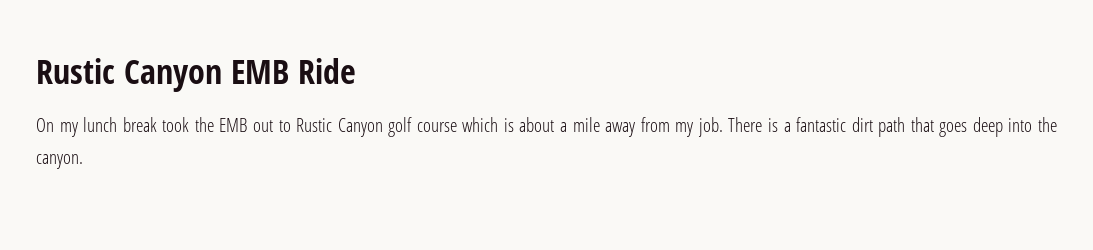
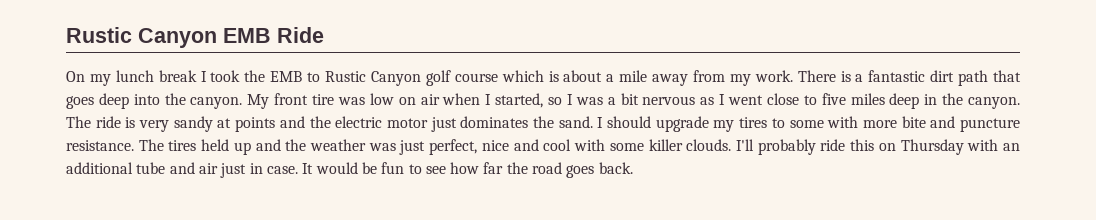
(157, 124) none -> [200,71,207,82] I
[252,120,273,132] out -> (303, 76) none
[697,117,723,137] job. -> [754,70,793,82] work.
(83, 161) none -> [247,93,1021,109] [66,116,1021,132] [66,139,1021,155] [66,162,633,178] My front tire was low on air when I started, so I was a bit nervous as I went close to five miles deep in the canyon. The ride is very sandy at points and the electric motor just dominates the sand. I should upgrade my tires to some with more bite and puncture resistance. The tires held up and the weather was just perfect, nice and cool with some killer clouds. I'll probably ride this on Thursday with an additional tube and air just in case. It would be fun to see how far the road goes back.

